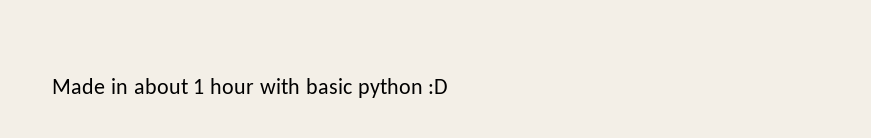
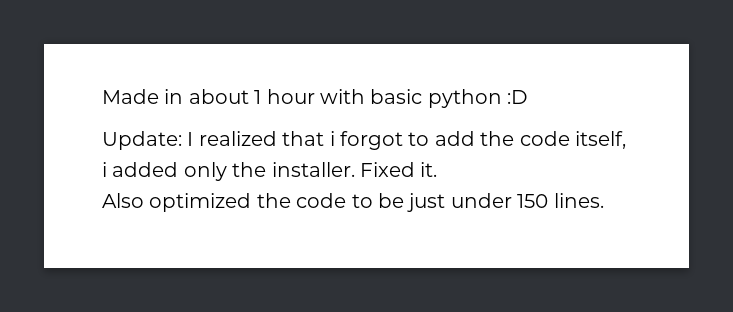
(449, 86) none -> [102,131,626,150] [102,162,438,181] [102,193,604,212] // Update: I realized that i forgot to add the code itself, i added only the installer. Fixed it. // Also optimized the code to be just under 150 lines.

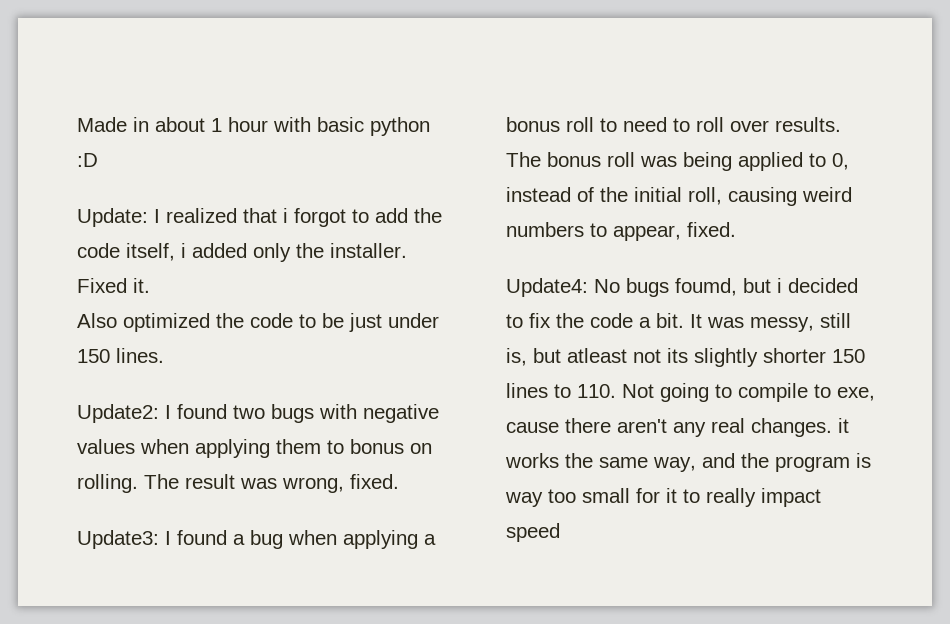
(604, 200) none -> [77,404,439,423] [77,439,432,458] [77,474,399,493] [77,530,436,549] [506,117,841,132] [506,152,849,171] [506,187,852,206] [506,222,736,241] [506,278,858,297] [506,313,851,332] [506,348,865,367] [506,383,875,402] [506,418,849,437] [505,453,871,472] [505,488,821,507] [506,523,560,542] // Update2: I found two bugs with negative values when applying them to bonus on rolling. The result was wrong, fixed. // Update3: I found a bug when applying a bonus roll to need to roll over results. The bonus roll was being applied to 0, instead of the initial roll, causing weird numbers to appear, fixed. // Update4: No bugs foumd, but i decided to fix the code a bit. It was messy, still is, but atleast not its slightly shorter 150 lines to 110. Not going to compile to exe, cause there aren't any real changes. it works the same way, and the program is way too small for it to really impact speed

